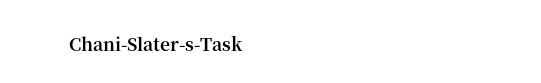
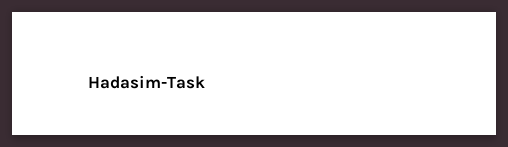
[69,35,243,51] Chani-Slater-s-Task -> [88,75,205,89] Hadasim-Task

